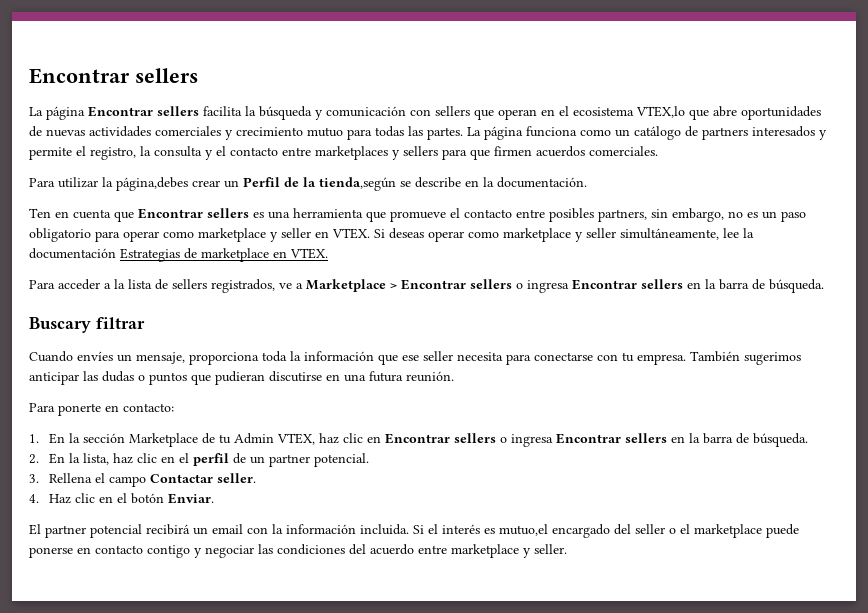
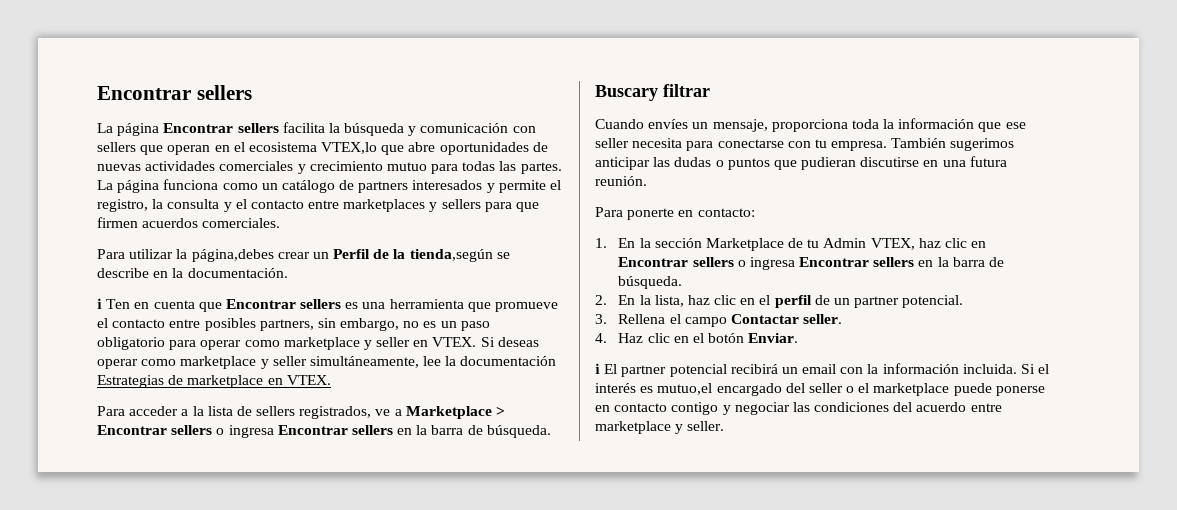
(587, 182) none -> [97,298,102,309] ℹ
(215, 498) none -> [595,363,600,374] ℹ

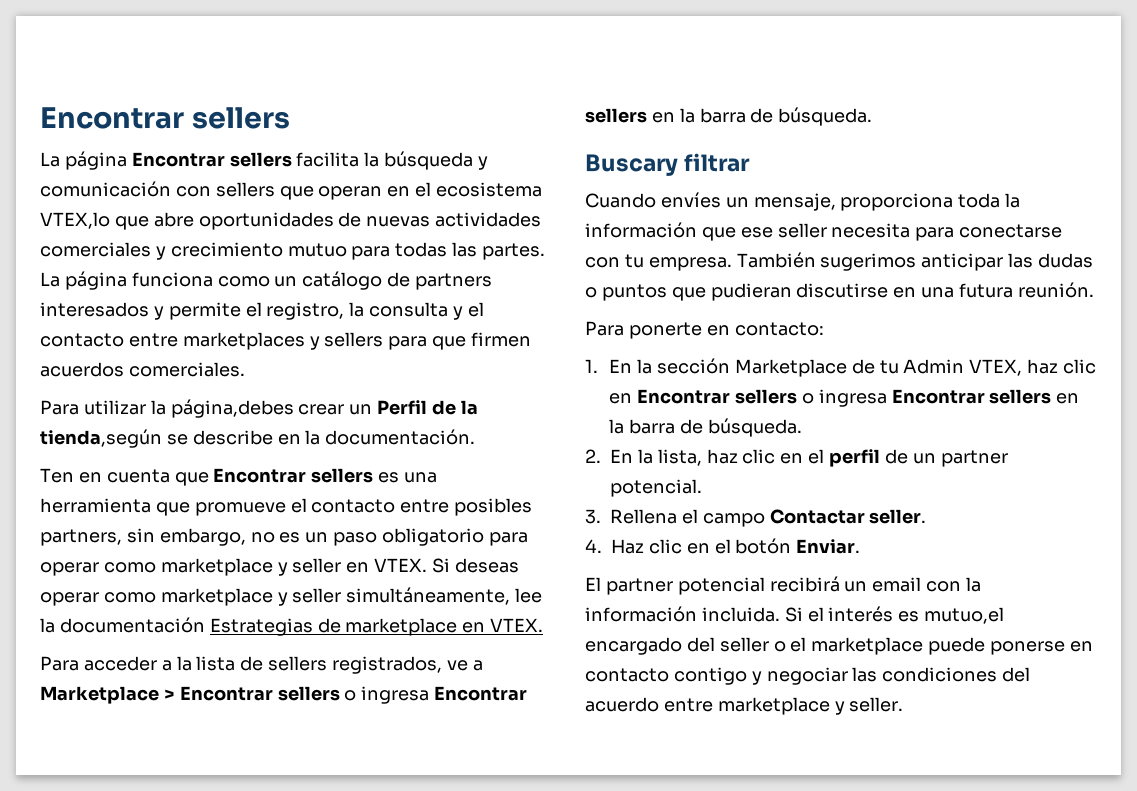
[97,298,102,309] ℹ -> (476, 437) none
[595,363,600,374] ℹ -> (861, 546) none

